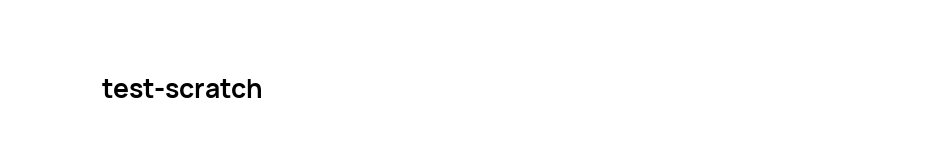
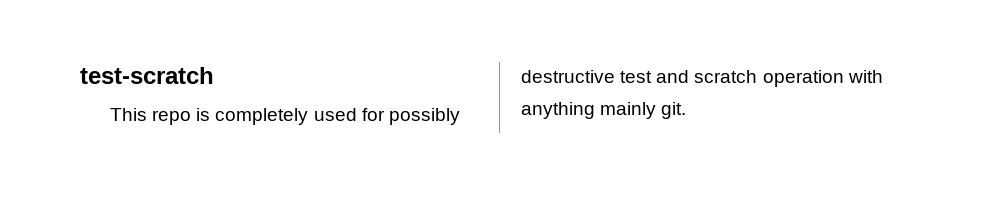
(263, 88) none -> [109,108,460,125] [521,70,883,87] [521,102,687,119] // This repo is completely used for possibly destructive test and scratch operation with anything mainly git.

